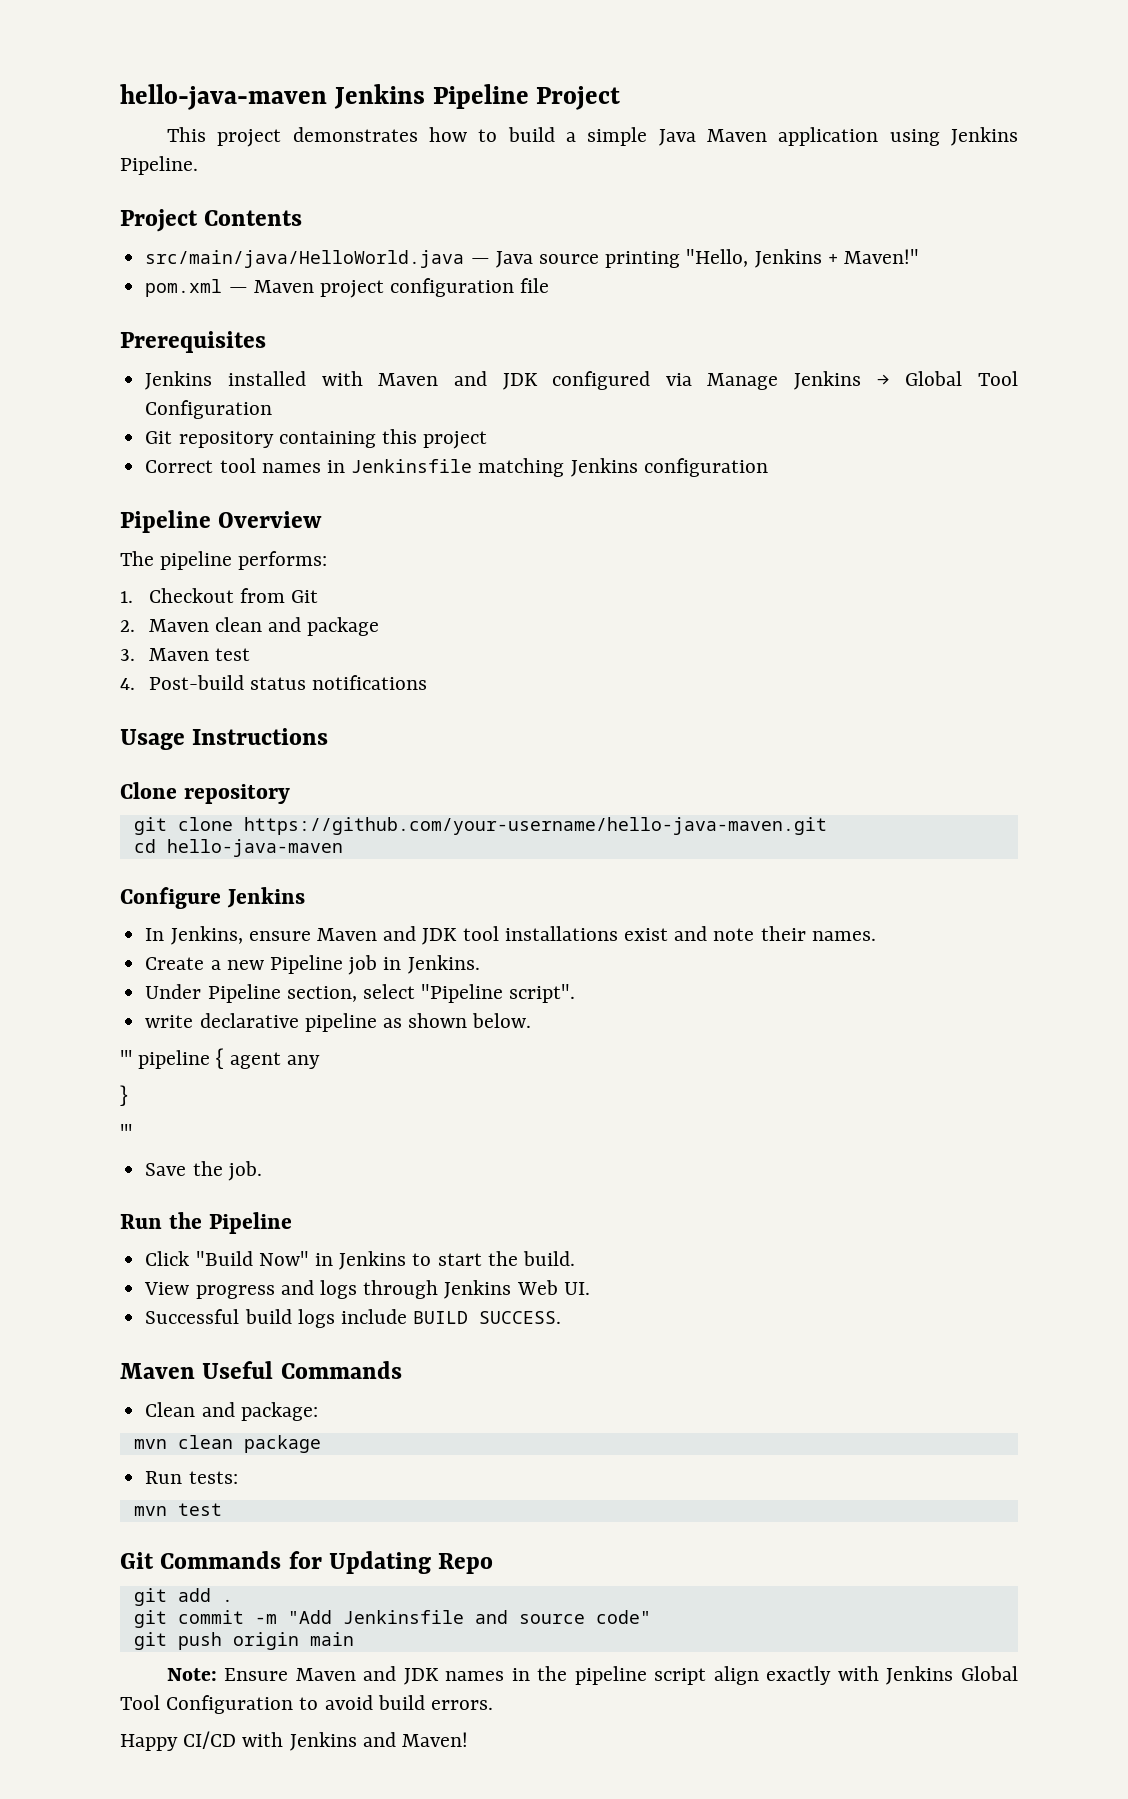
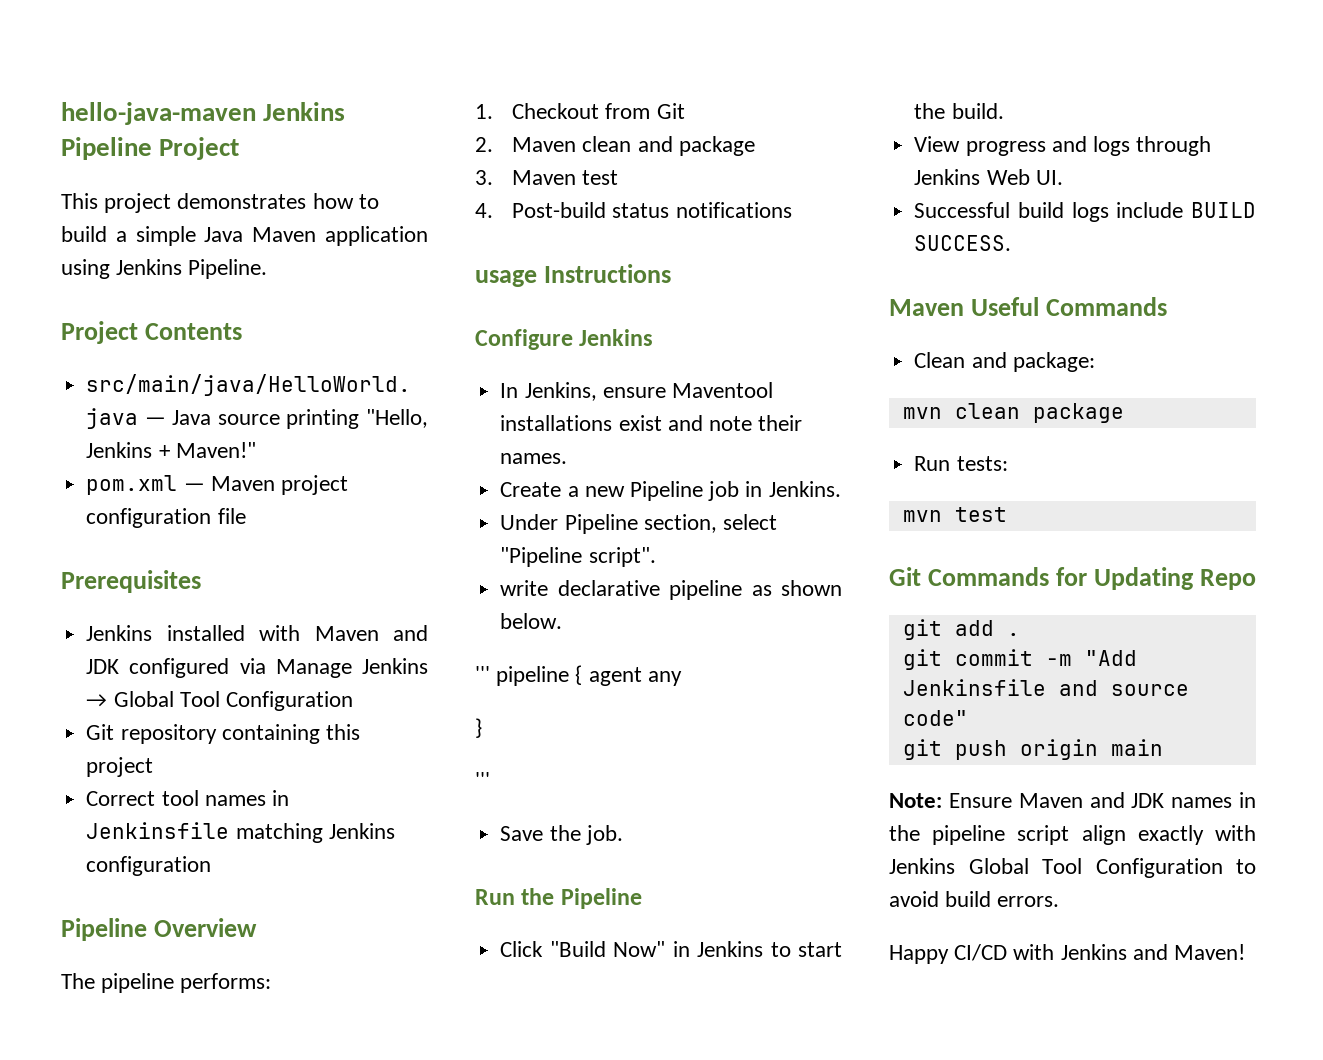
[120,729,185,750] Usage -> [475,270,537,287] usage
[120,782,290,804] [133,817,827,835] [133,839,343,857] // Clone repository // git clone https://github.com/your-username/hello-java-maven.git // cd hello-java-maven -> (671, 273) none
[316,926,499,945] Maven and JDK tool -> [671,382,773,398] Maventool

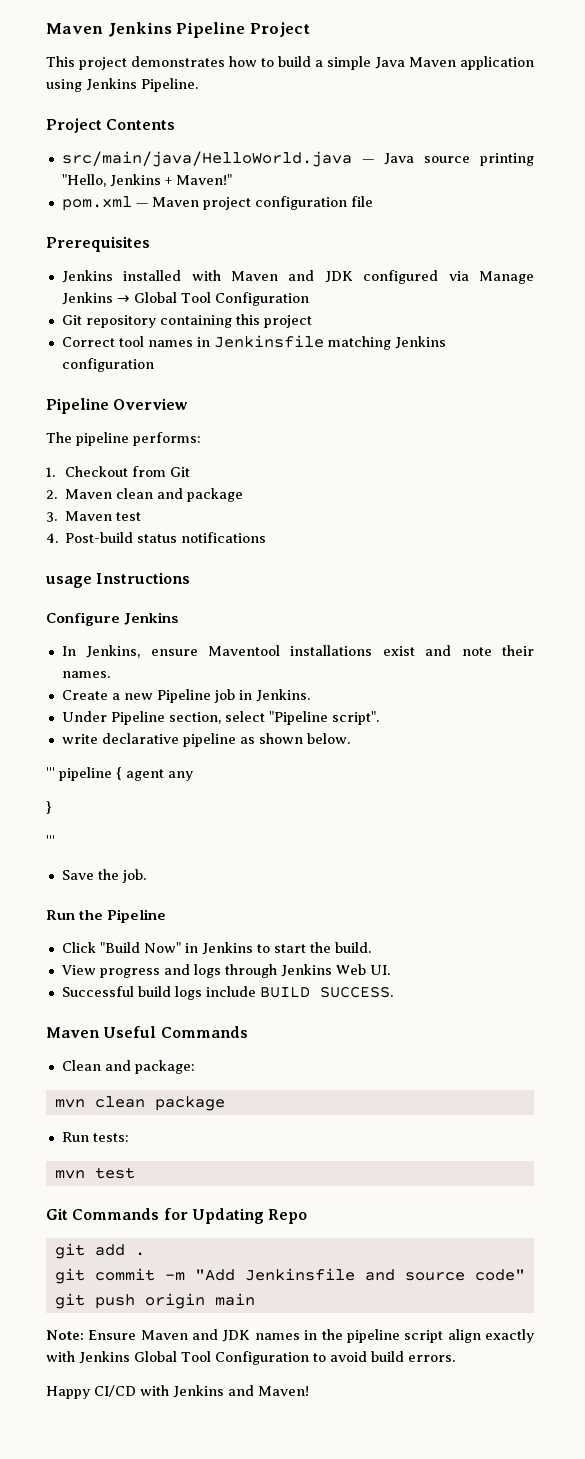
[61,102,256,125] hello-java-maven -> [46,23,103,34] Maven

